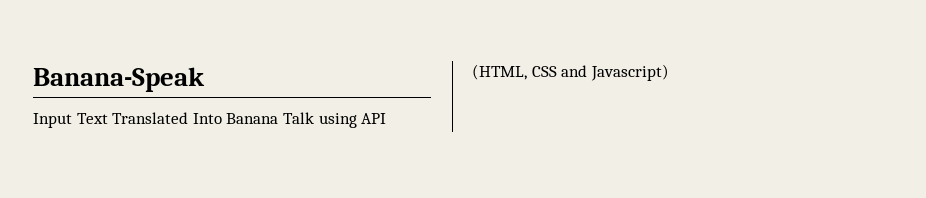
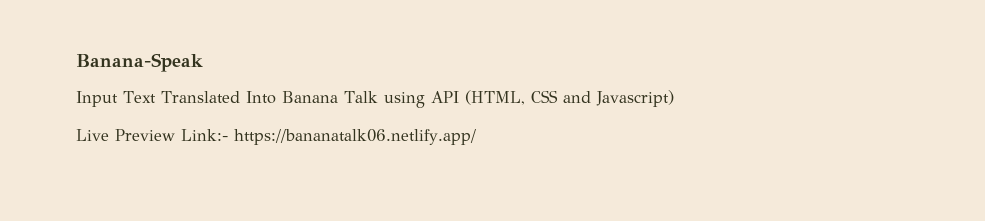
(669, 72) none -> [76,129,476,145] // Live Preview Link:- https://bananatalk06.netlify.app/

